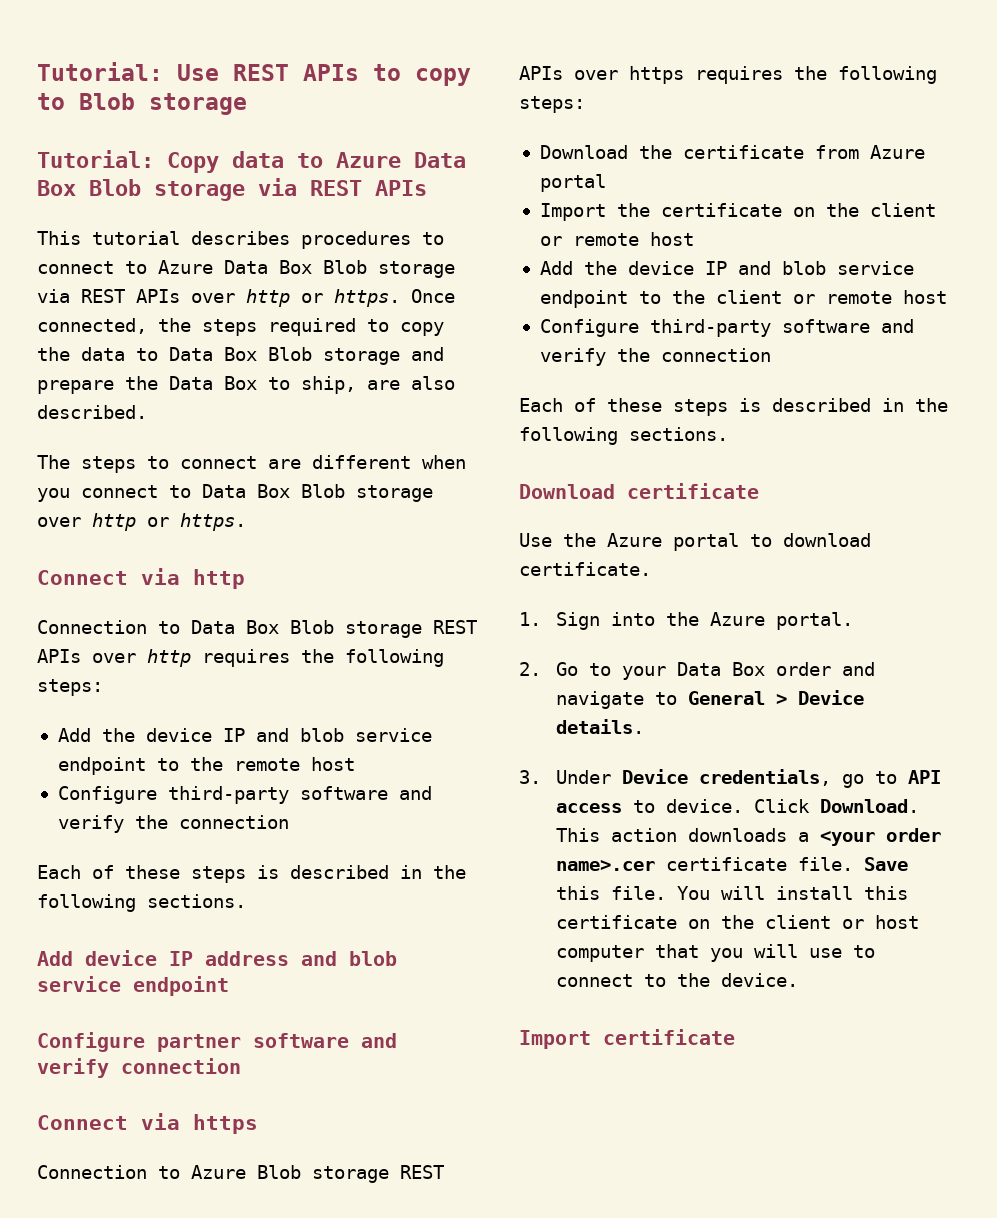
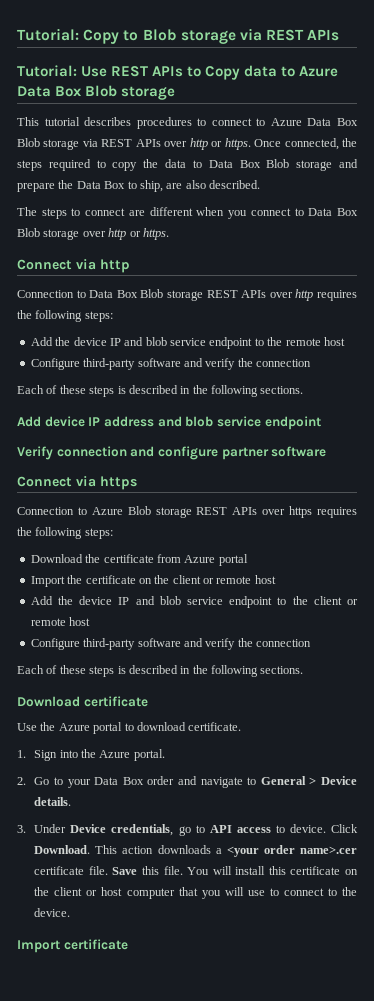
[37,62,471,86] [37,93,247,115] [37,150,154,168] Tutorial: Use REST APIs to copy to Blob storage // Tutorial: -> [17,28,340,44] [17,65,202,77] Tutorial: Copy to Blob storage via REST APIs // Tutorial: Use REST APIs to
[258,178,427,196] via REST APIs -> (176, 93) none
[37,1032,145,1052] Configure -> [17,446,218,460] Verify connection and configure
[361,1033,397,1048] [37,1058,241,1078] and verify connection -> (327, 451) none

